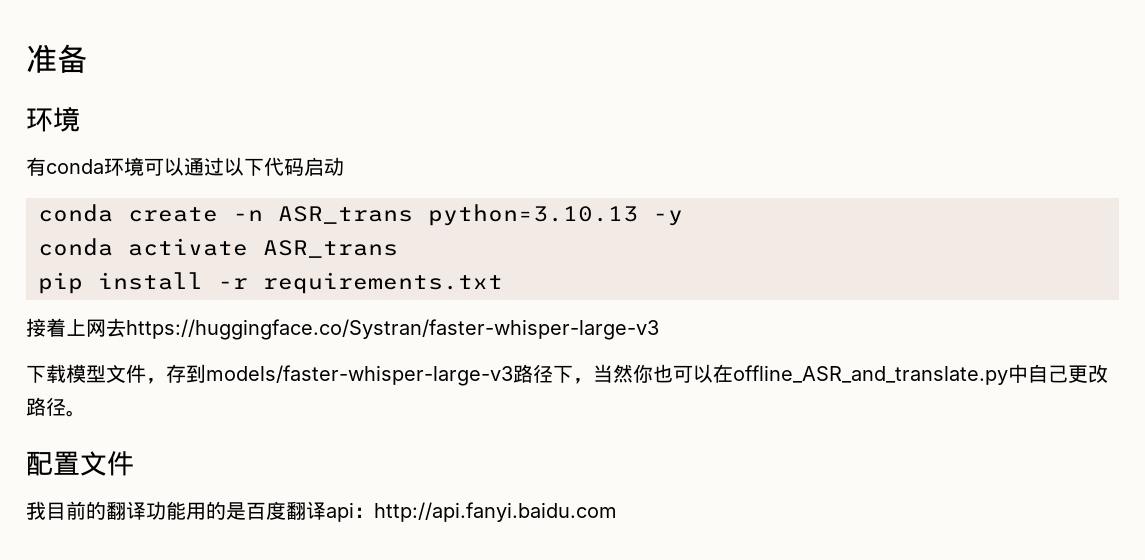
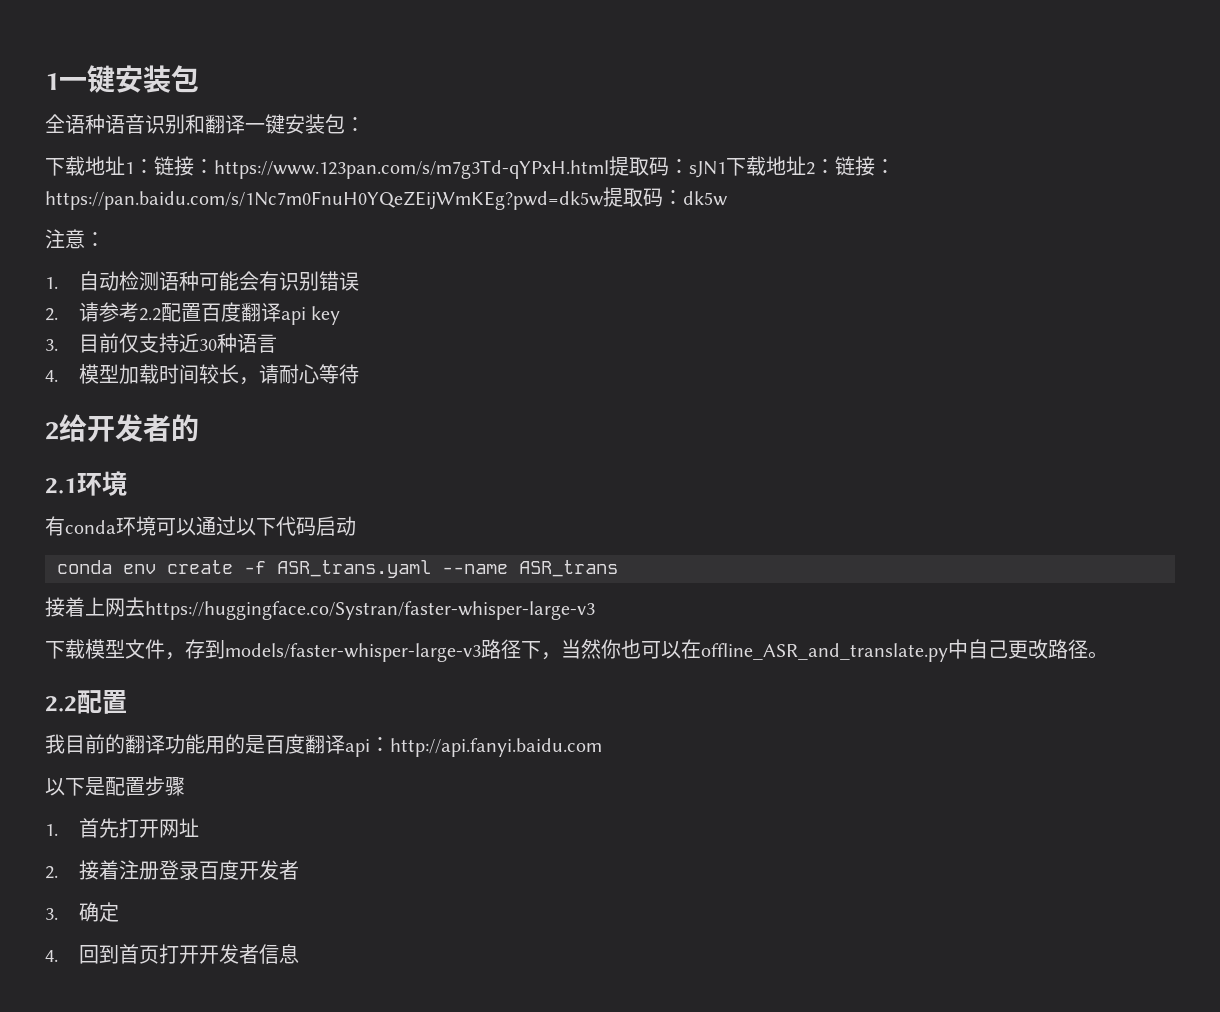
[26,44,88,73] 准备 // -> [45,65,199,93] [45,114,365,134] [45,156,895,179] [45,187,728,210] [45,229,105,249] [45,271,359,291] [45,302,341,325] [45,333,277,353] [45,364,359,385] [45,414,199,442] [45,478,77,494] 1一键安装包 // 全语种语音识别和翻译一键安装包： // 下载地址1：链接：https://www.123pan.com/s/m7g3Td-qYPxH.html提取码：sJN1下载地址2：链接：https://pan.baidu.com/s/1Nc7m0FnuH0YQeZEijWmKEg?pwd=dk5w提取码：dk5w // 注意： // 1.自动检测语种可能会有识别错误 // 2.请参考2.2配置百度翻译api key // 3.目前仅支持近30种语言 // 4.模型加载时间较长，请耐心等待 // 2给开发者的 // 2.1
[128,204,683,226] [38,238,398,258] [38,272,503,294] create -n ASR_trans python=3.10.13 -y // conda activate ASR_trans // pip install -r requirements.txt -> [123,560,618,578] env create -f ASR_trans.yaml --name ASR_trans
[26,451,134,476] 配置文件 -> [45,690,127,714] 2.2配置
(617, 512) none -> [45,776,185,796] [45,818,199,838] [45,860,299,880] [45,902,119,922] [45,944,299,964] // 以下是配置步骤 // 1.首先打开网址 // 2.接着注册登录百度开发者 // 3.确定 // 4.回到首页打开开发者信息

